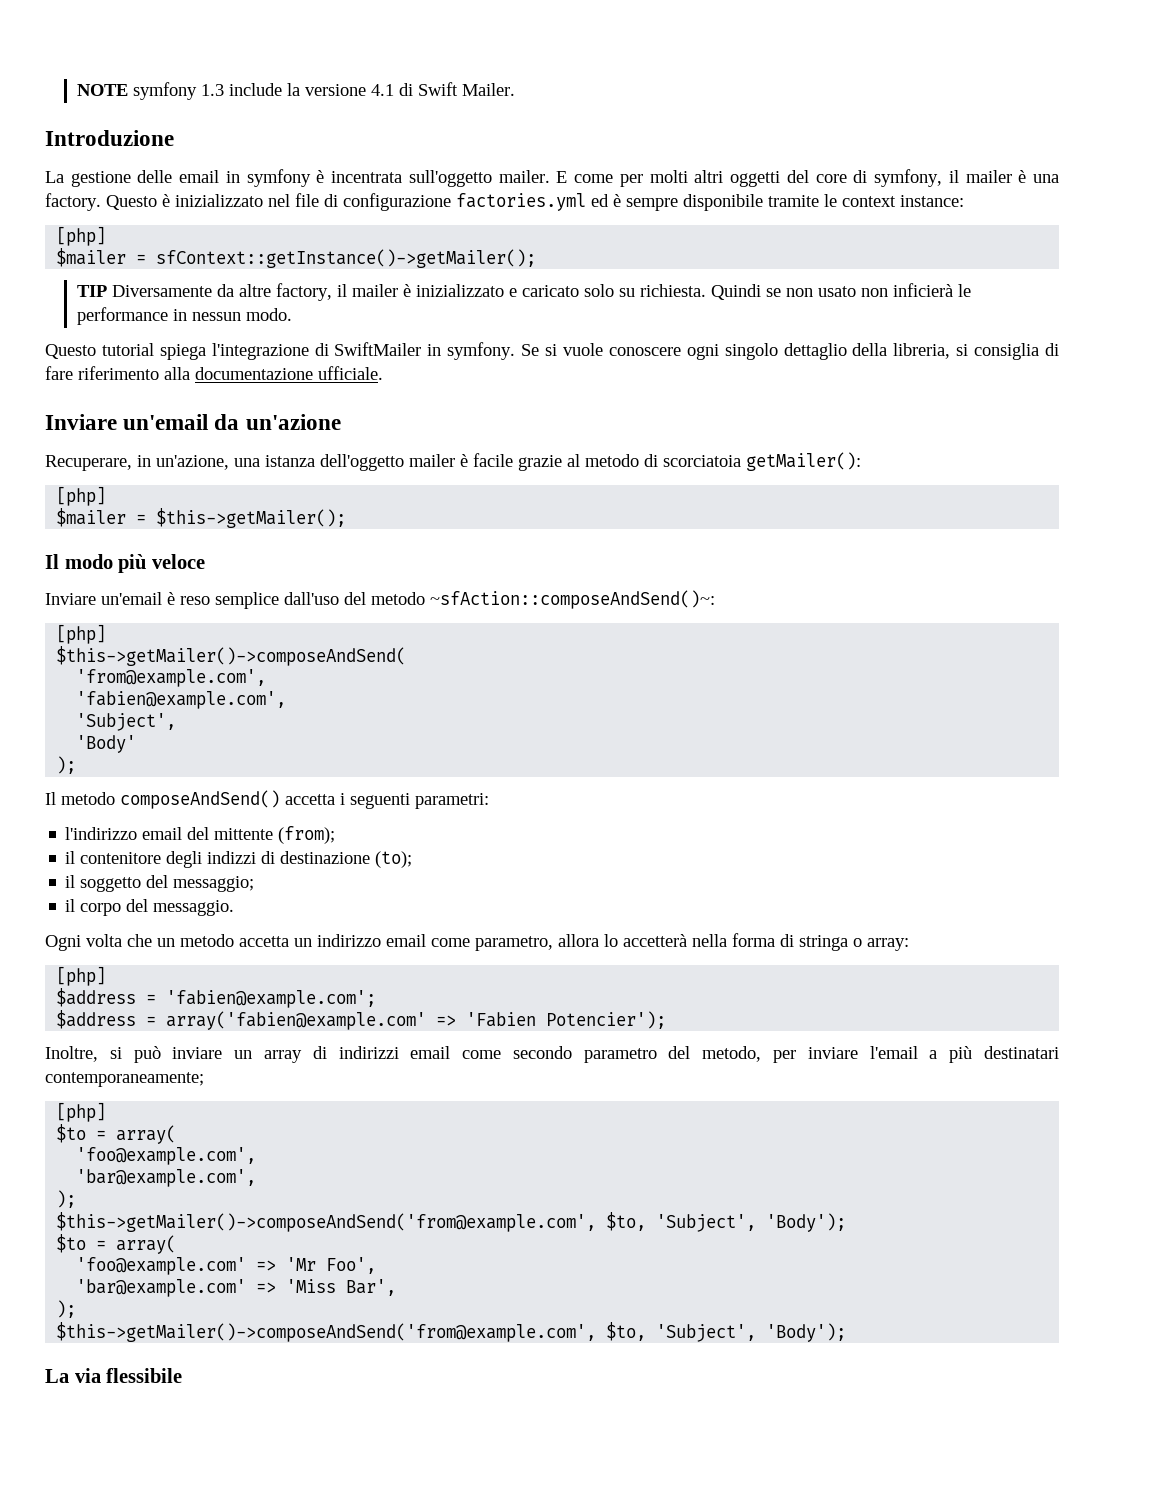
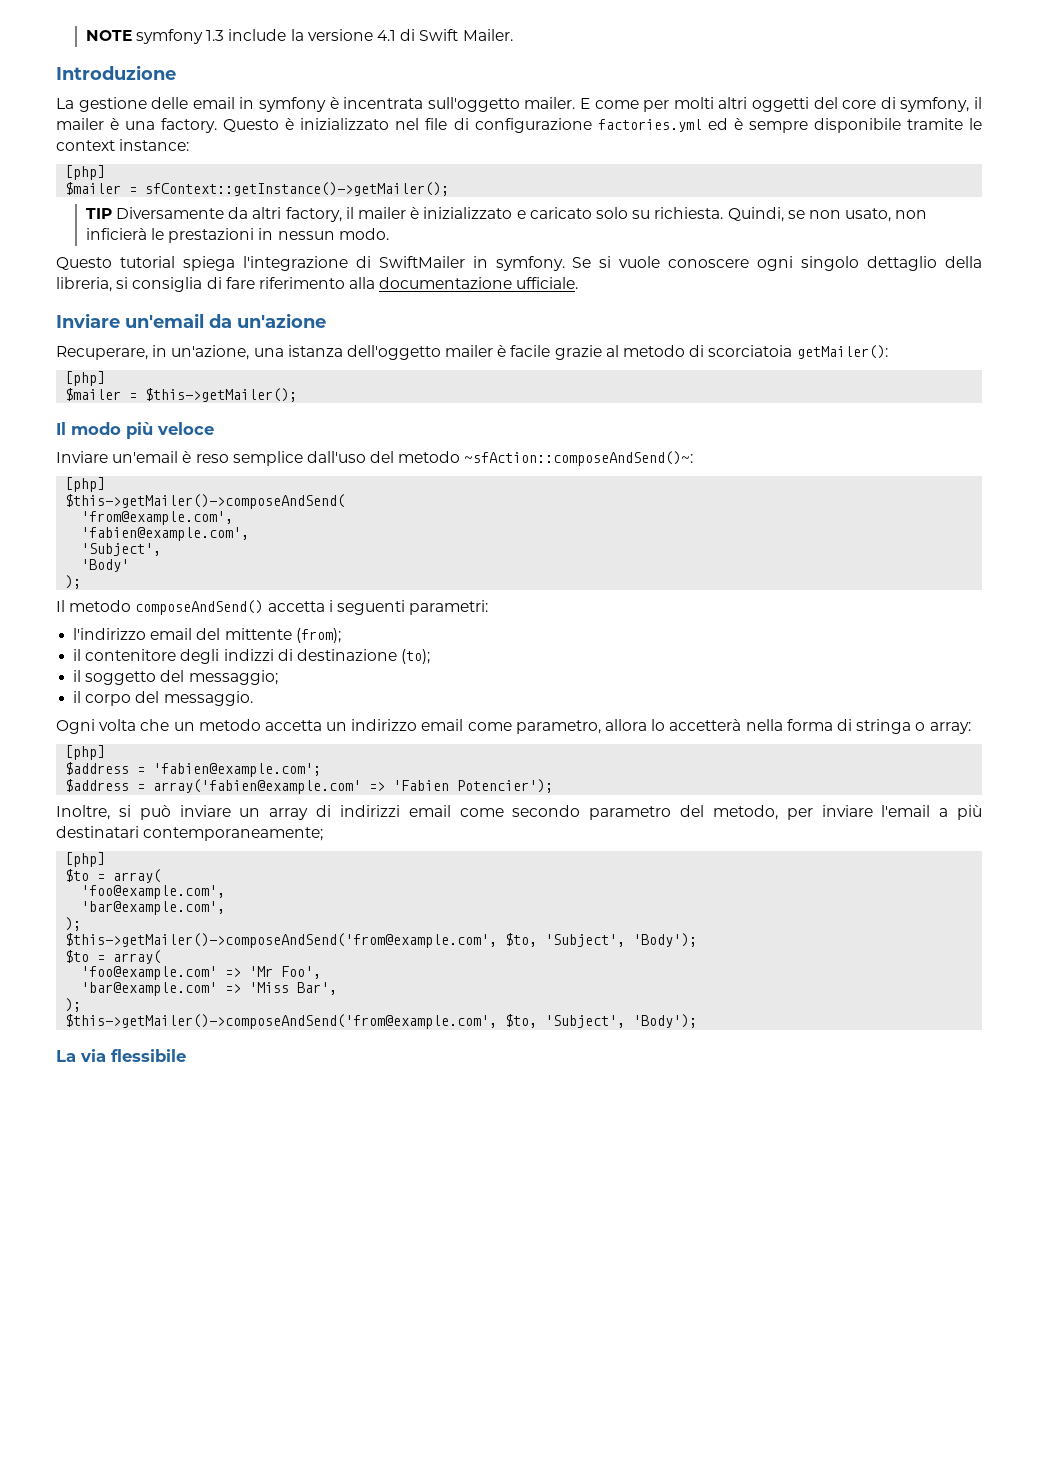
[238,284,271,297] altre -> [252,207,282,219] altri
[710,284,761,300] Quindi -> [727,207,784,222] Quindi,
[817,286,856,297] usato -> [845,208,892,222] usato,
[76,307,168,325] performance -> [168,228,255,243] prestazioni

